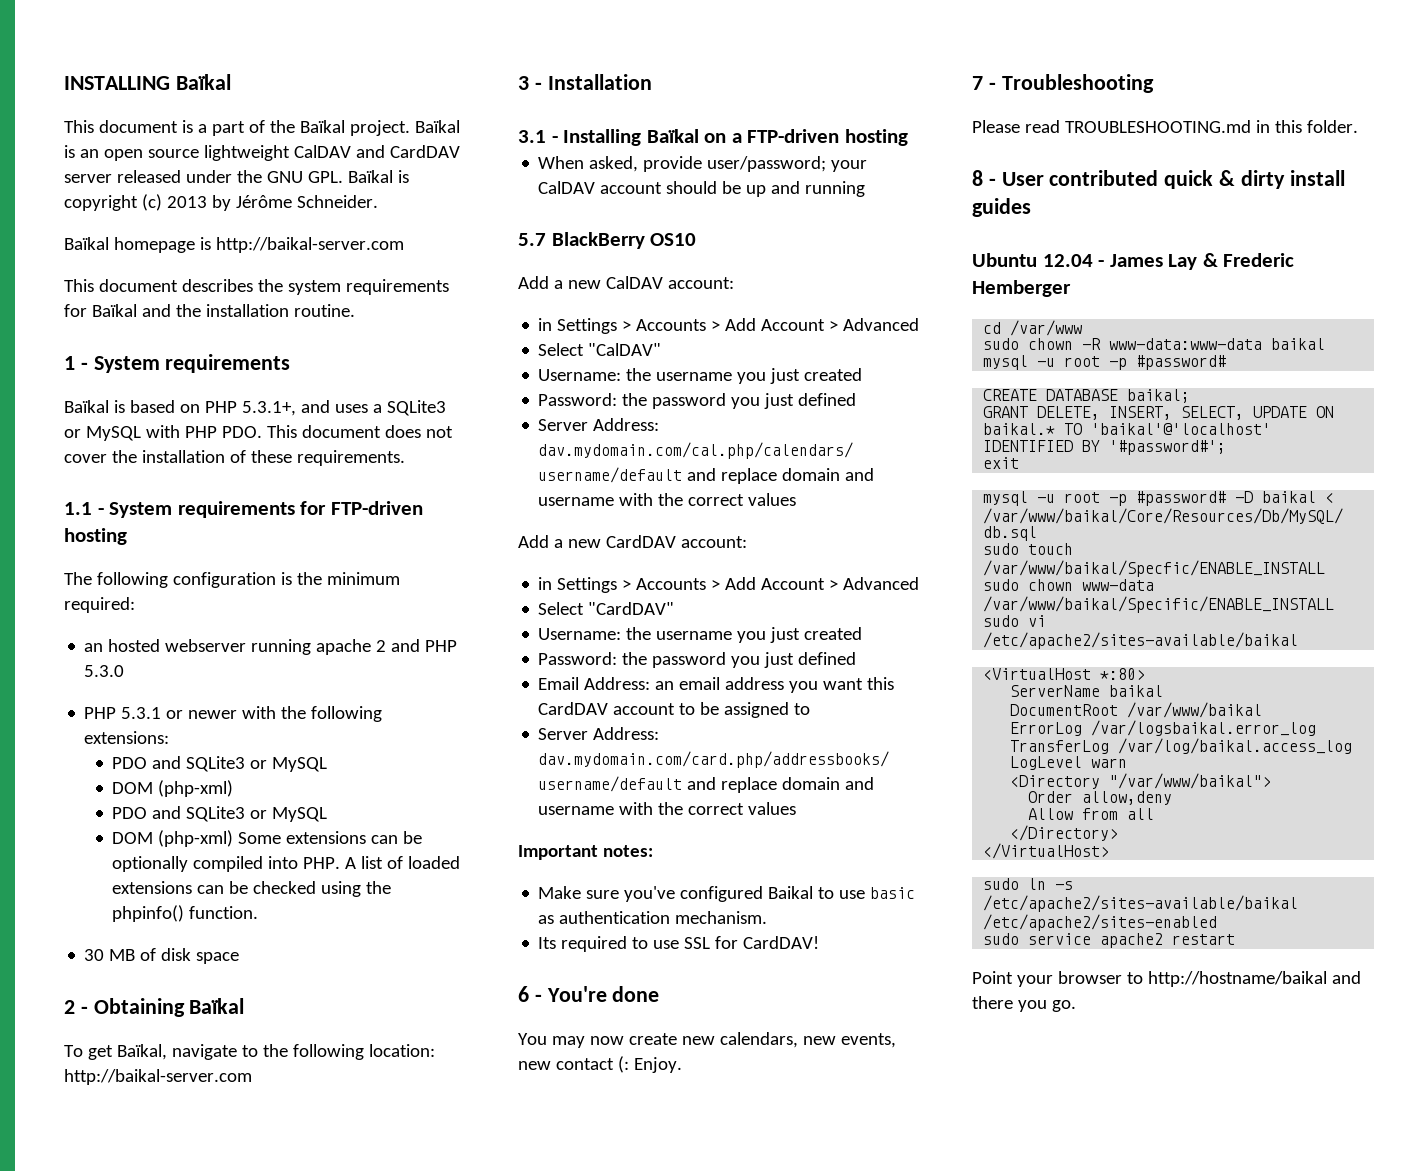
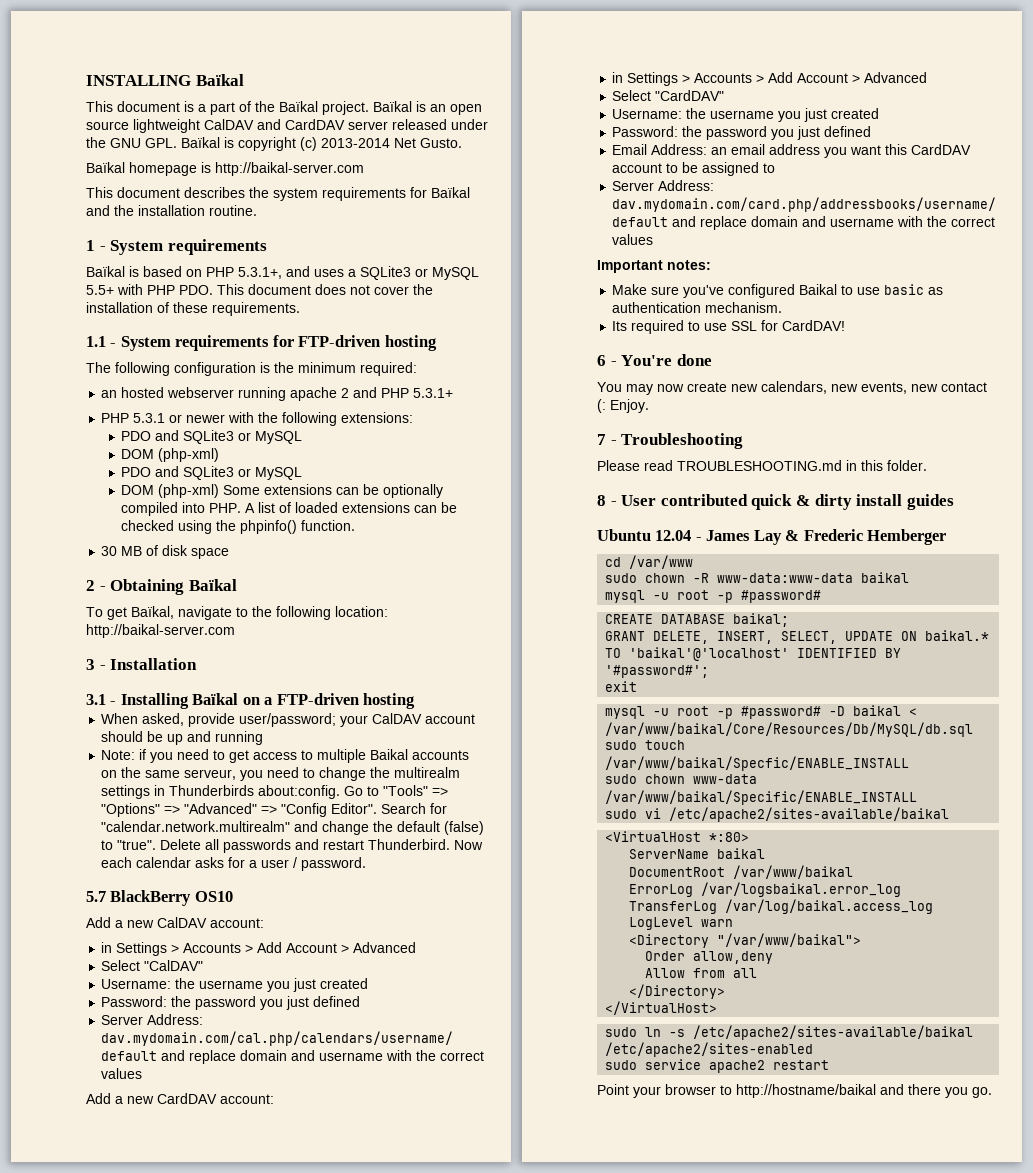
[166,195,378,211] 2013 by Jérôme Schneider. -> [321,138,462,148] 2013-2014 Net Gusto.
(141, 433) none -> [86,285,114,295] 5.5+
[84,665,125,677] 5.3.0 -> [413,388,454,398] 5.3.1+
(866, 189) none -> [101,749,470,763] [101,767,461,781] [101,785,449,799] [101,803,448,817] [101,821,485,835] [101,839,484,853] [101,857,367,871] // Note: if you need to get access to multiple Baikal accounts on the same serveur, you need to change the multirealm settings in Thunderbirds about:config. Go to "Tools" => "Options" => "Advanced" => "Config Editor". Search for "calendar.network.multirealm" and change the default (false) to "true". Delete all passwords and restart Thunderbird. Now each calendar asks for a user / password.

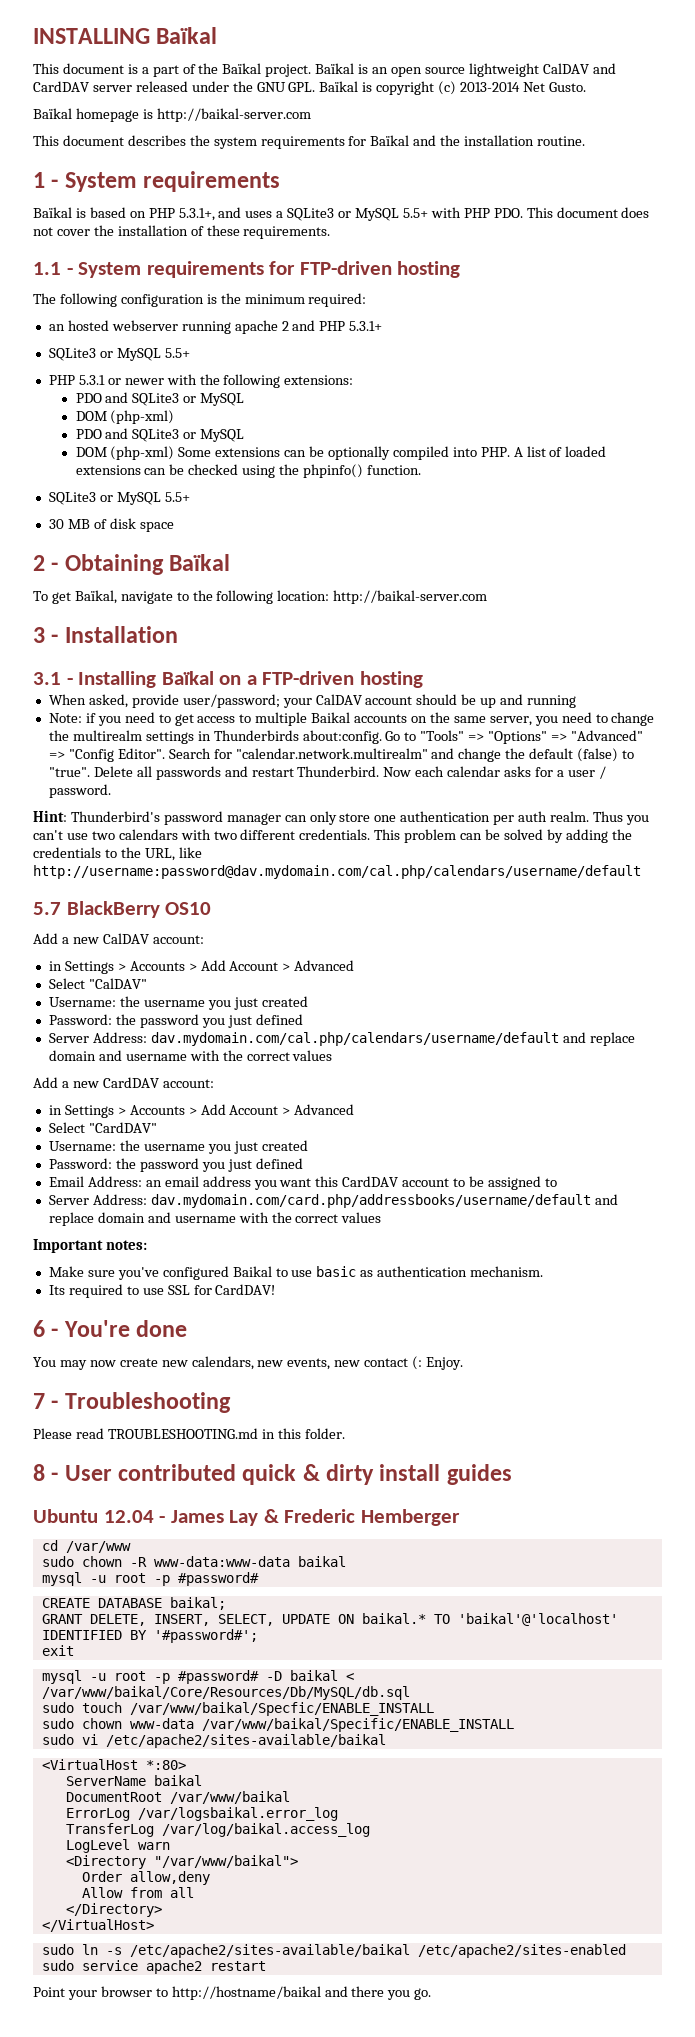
(454, 393) none -> [48,348,190,361] // SQLite3 or MySQL 5.5+
(356, 525) none -> [48,492,190,505] // SQLite3 or MySQL 5.5+
[184,769,237,780] serveur, -> [489,716,532,726] server,
(367, 864) none -> [33,810,649,825] [33,829,632,843] [33,847,202,861] [33,865,641,879] // Hint: Thunderbird's password manager can only store one authentication per auth realm. Thus you can't use two calendars with two different credentials. This problem can be solved by adding the credentials to the URL, like http://username:password@dav.mydomain.com/cal.php/calendars/username/default

